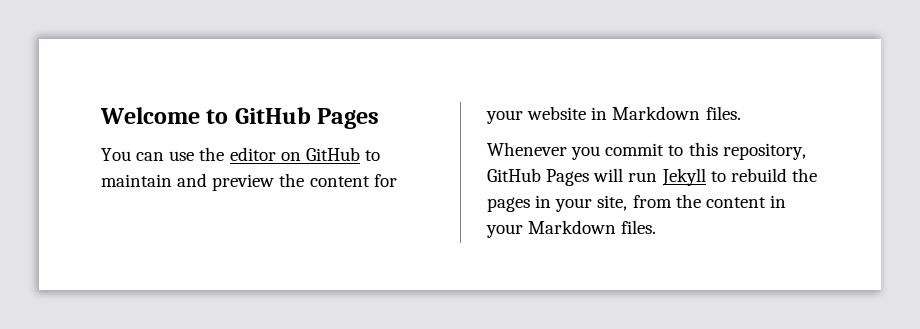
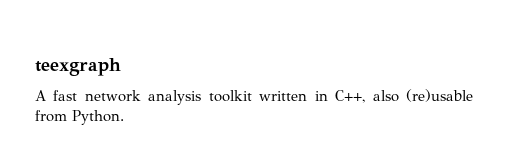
[100,107,380,129] [101,147,380,161] [101,173,397,191] [486,106,741,124] [487,142,806,160] [487,168,817,186] [487,194,786,212] [486,220,657,238] Welcome to GitHub Pages // You can use the editor on GitHub to maintain and preview the content for your website in Markdown files. // Whenever you commit to this repository, GitHub Pages will run Jekyll to rebuild the pages in your site, from the content in your Markdown files. -> [35,58,121,76] [35,89,474,105] [35,110,124,125] teexgraph // A fast network analysis toolkit written in C++, also (re)usable from Python.

